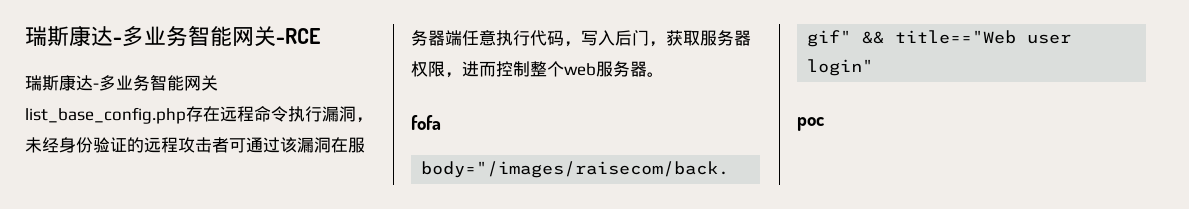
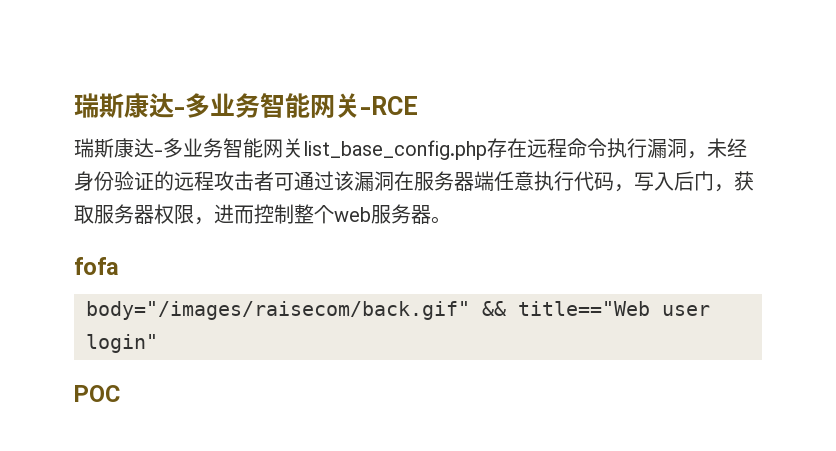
[797,117,824,131] poc -> [74,385,120,402] POC

